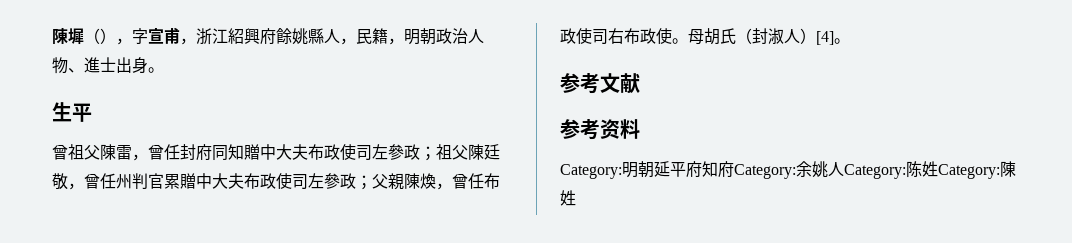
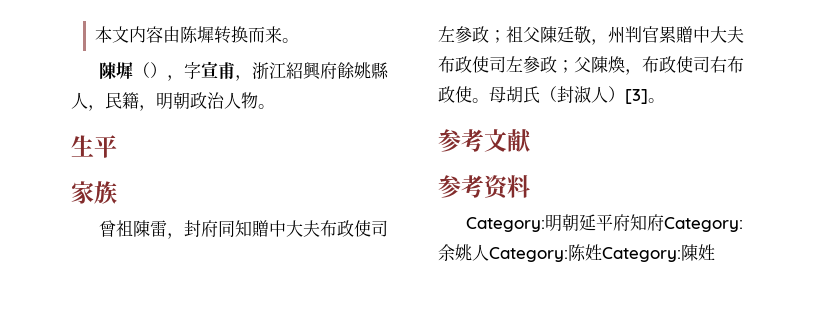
(52, 35) none -> [94,26,299,44] 本文内容由陈墀转换而来。 //
[68,57,148,74] 、進士出身 -> (258, 100) none
(92, 112) none -> [71,181,117,204] // 家族
[84,144,180,161] 父陳雷，曾任 -> [132,220,184,239] 陳雷，
[84,173,116,189] 曾任 -> (608, 42) none
[388,173,484,190] 親陳煥，曾任 -> [591,56,642,75] 陳煥，
[816,31,834,45] [4] -> [625,89,648,104] [3]

